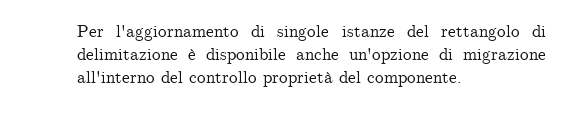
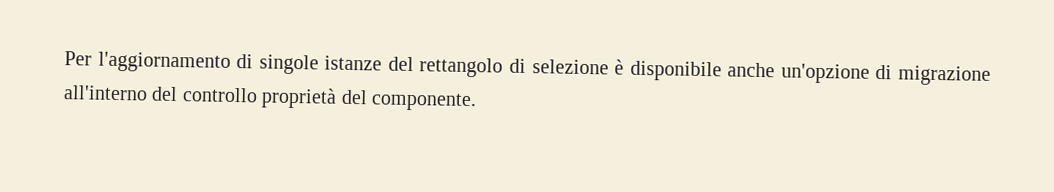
[77,48,178,60] delimitazione -> [531,59,609,75] selezione

